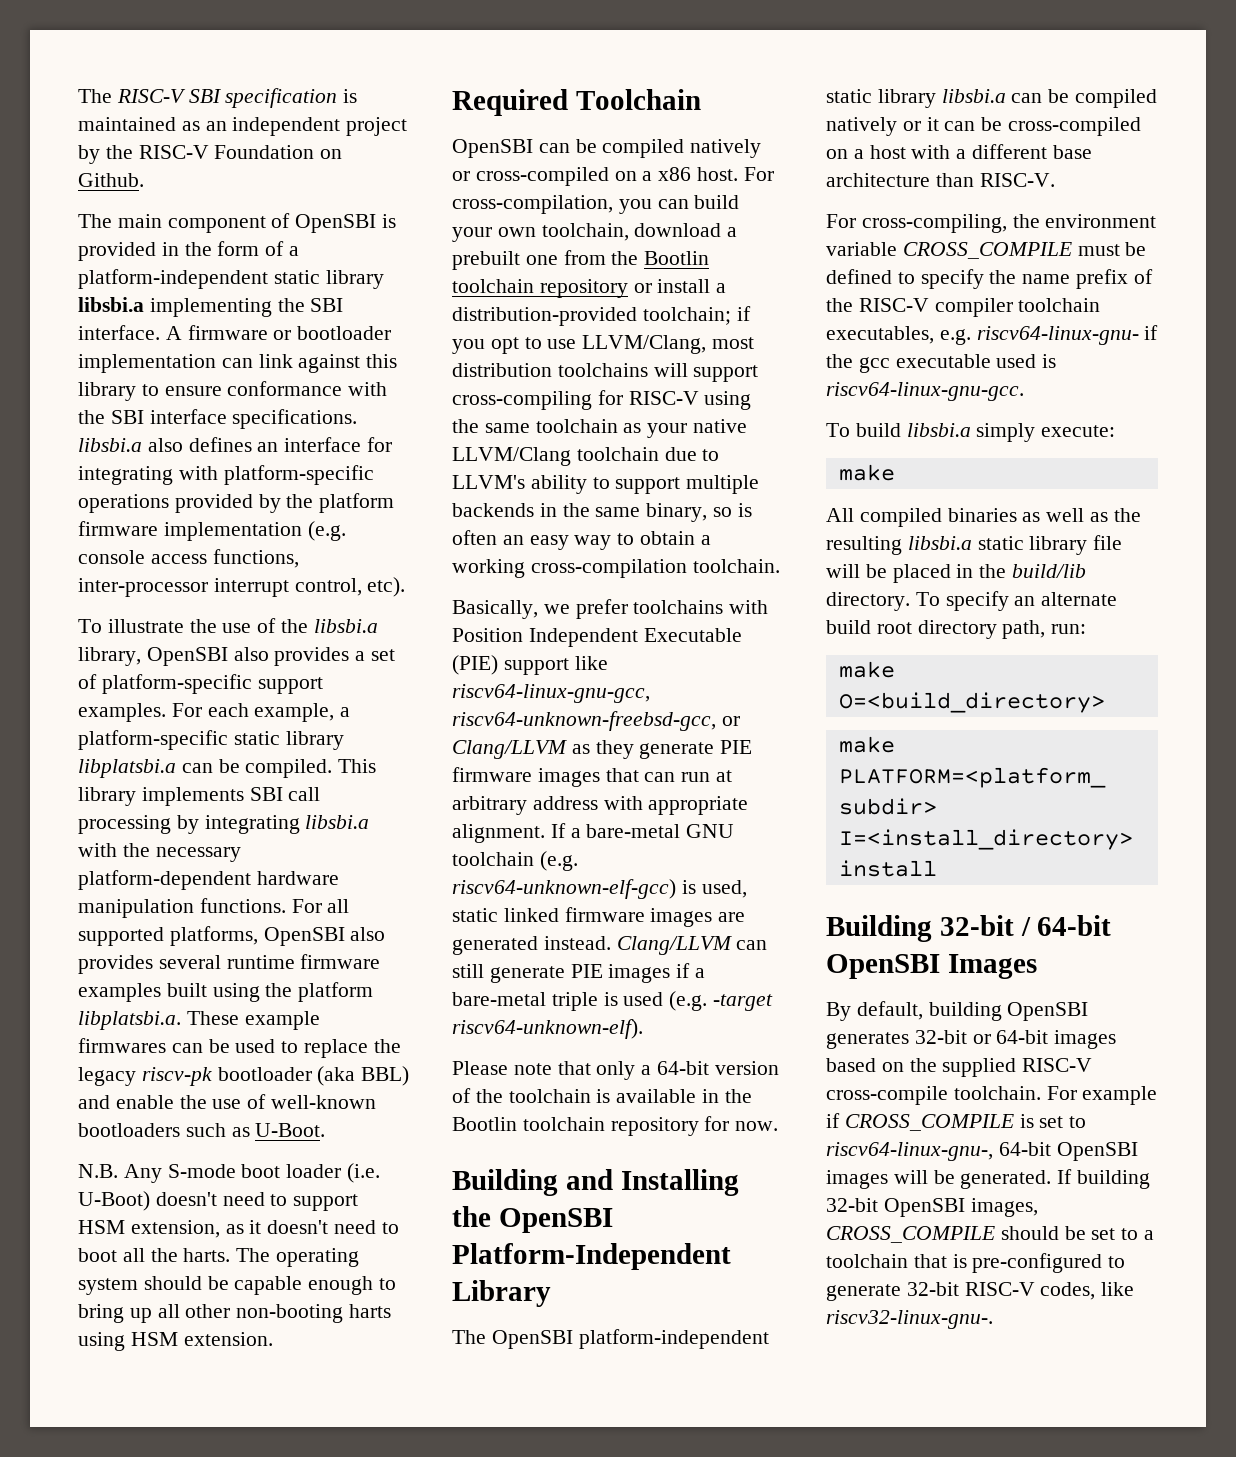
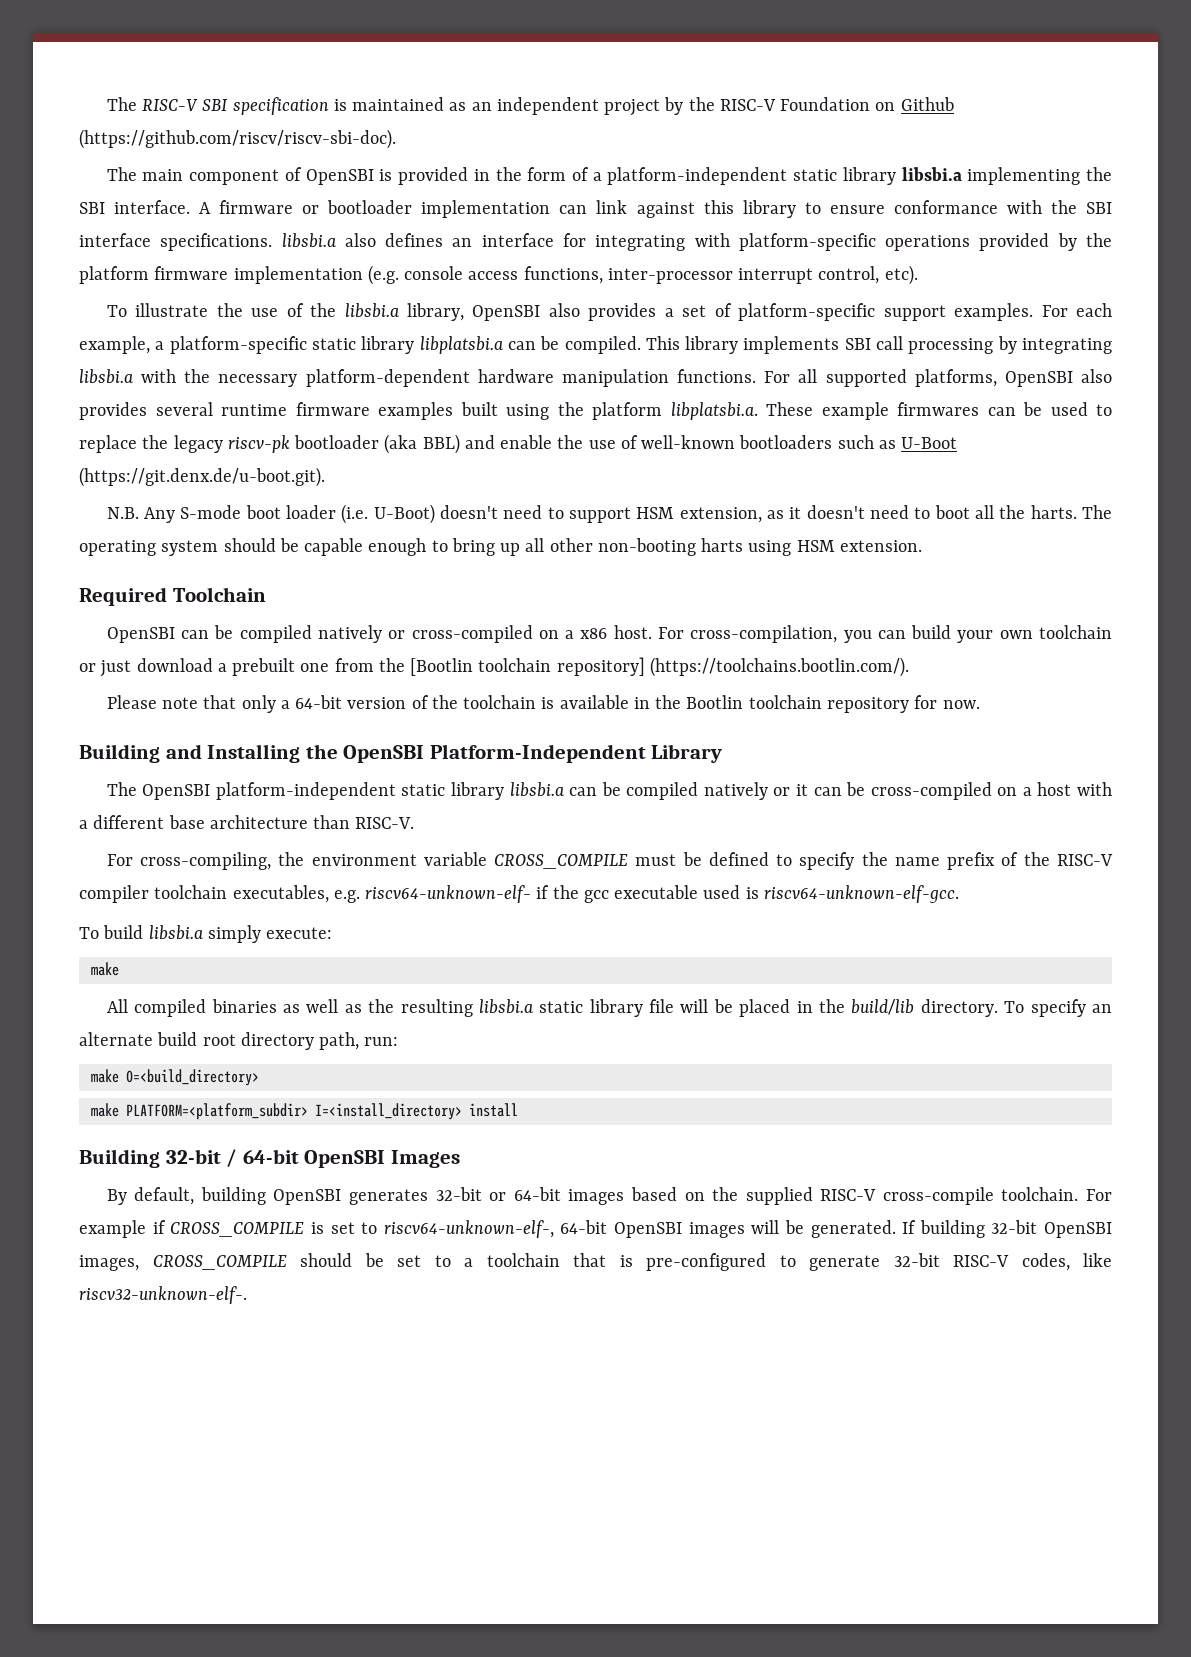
[78,173,144,187] Github. -> [900,97,954,111] [79,129,396,149] Github (https://github.com/riscv/riscv-sbi-doc).
[255,1123,326,1137] U-Boot. -> [901,437,958,449] [79,467,325,487] U-Boot (https://git.denx.de/u-boot.git).
[541,223,629,241] toolchain, -> [1038,625,1112,639] [79,660,132,677] toolchain or just
[644,251,710,265] [452,279,727,298] [452,306,751,326] [452,335,755,354] [452,363,759,382] [452,390,752,410] [452,419,748,438] [452,447,720,466] [452,475,760,494] [452,503,752,522] [452,530,711,550] [452,559,780,578] [452,599,769,619] [452,628,742,647] [452,655,608,675] [452,684,650,703] [452,711,740,731] [452,740,753,759] [452,767,733,787] [452,796,749,815] [452,823,735,843] [452,851,578,871] [452,879,747,899] [452,907,746,927] [452,936,768,955] [452,963,706,983] [452,991,774,1011] [452,1019,643,1039] Bootlin toolchain repository or install a distribution-provided toolchain; if you opt to use LLVM/Clang, most distribution toolchains will support cross-compiling for RISC-V using the same toolchain as your native LLVM/Clang toolchain due to LLVM's ability to support multiple backends in the same binary, so is often an easy way to obtain a working cross-compilation toolchain. // Basically, we prefer toolchains with Position Independent Executable (PIE) support like riscv64-linux-gnu-gcc, riscv64-unknown-freebsd-gcc, or Clang/LLVM as they generate PIE firmware images that can run at arbitrary address with appropriate alignment. If a bare-metal GNU toolchain (e.g. riscv64-unknown-elf-gcc) is used, static linked firmware images are generated instead. Clang/LLVM can still generate PIE images if a bare-metal triple is used (e.g. -target riscv64-unknown-elf). -> [410,657,909,677] [Bootlin toolchain repository] (https://toolchains.bootlin.com/).
[976,326,1139,345] riscv64-linux-gnu- -> [365,885,532,903] riscv64-unknown-elf-
[826,382,1024,401] riscv64-linux-gnu-gcc. -> [763,885,959,903] riscv64-unknown-elf-gcc.
[826,1142,993,1161] riscv64-linux-gnu-, -> [383,1220,554,1238] riscv64-unknown-elf-,
[826,1310,993,1329] riscv32-linux-gnu-. -> [79,1286,247,1304] riscv32-unknown-elf-.

